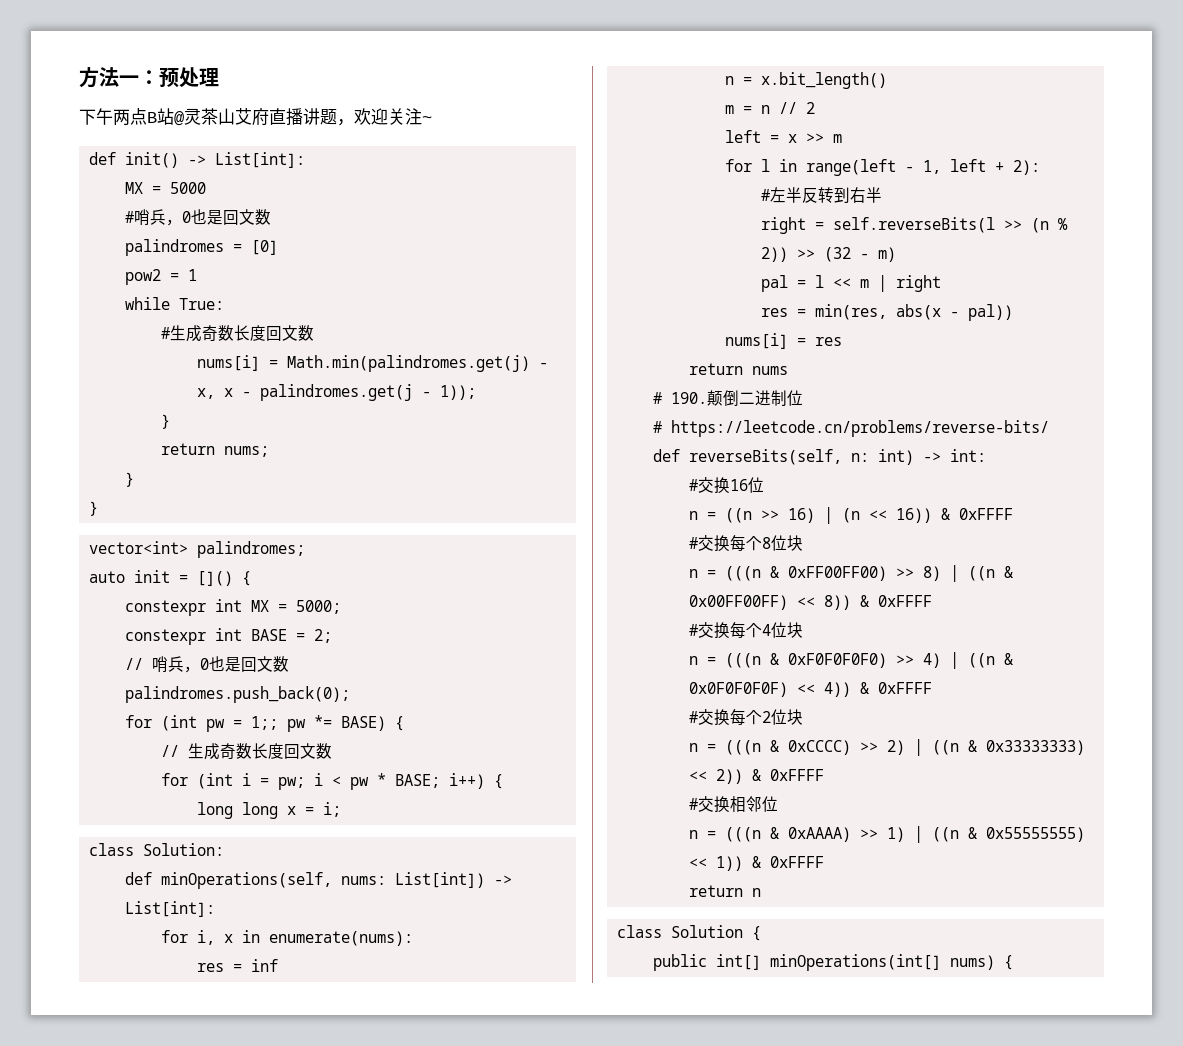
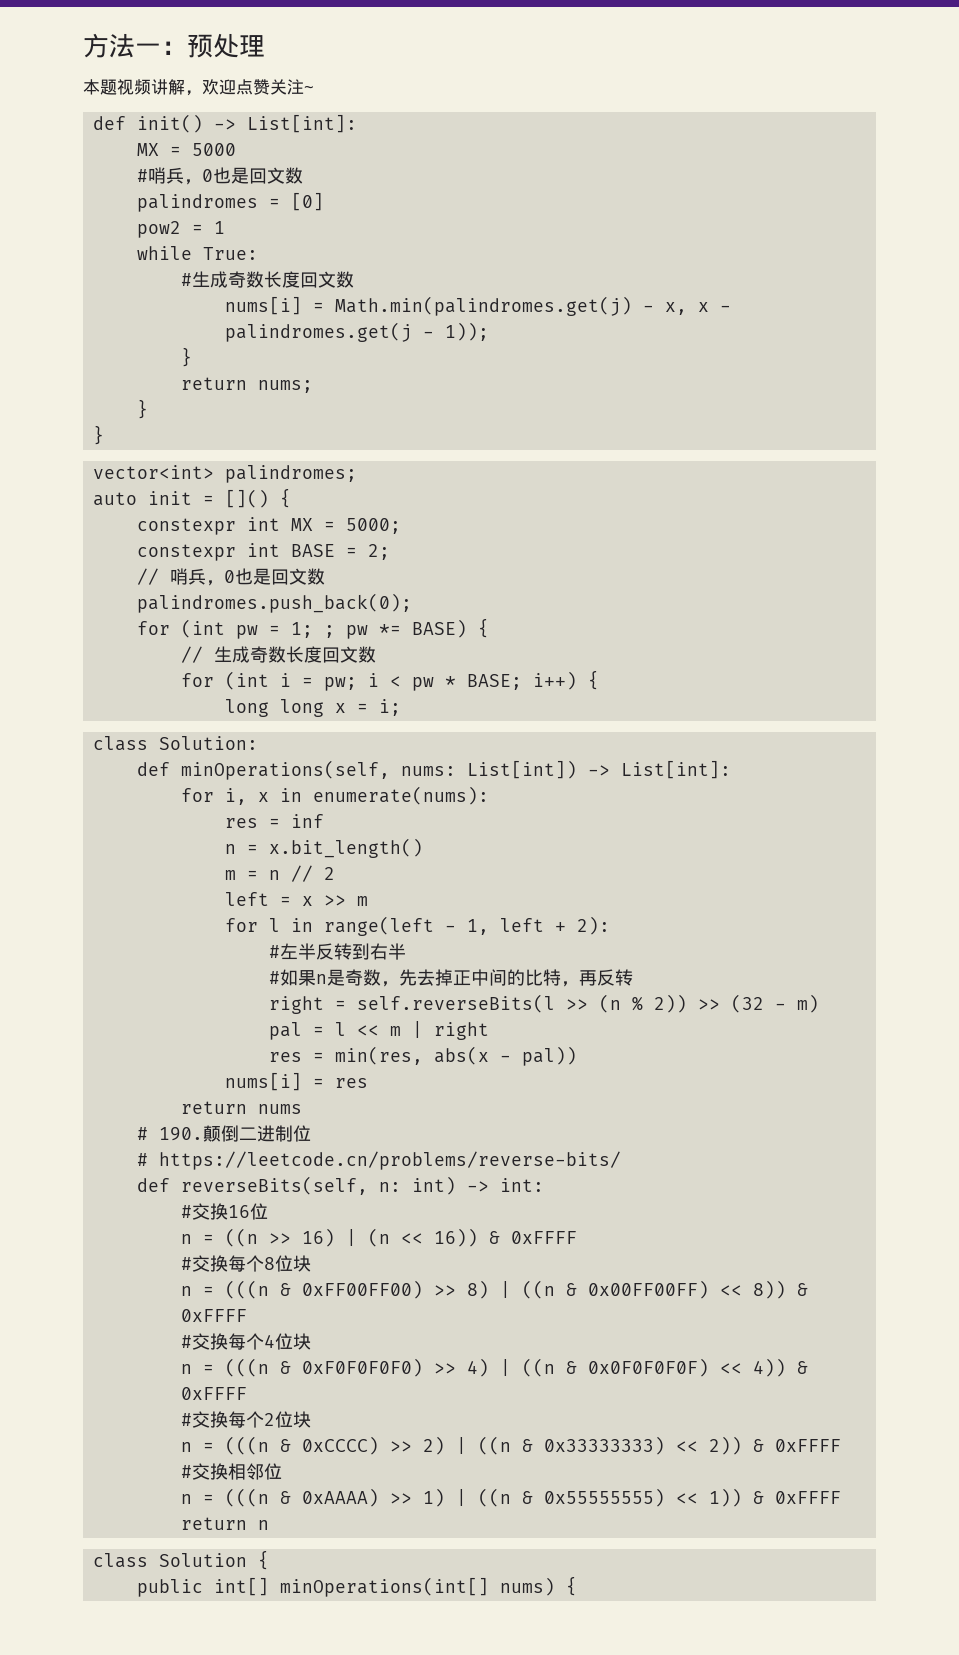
[79,108,388,126] 下午两点B站@灵茶山艾府直播讲题，欢迎 -> [83,79,270,96] 本题视频讲解，欢迎点赞
[251,716,279,730] 1;; -> [291,622,336,638] 1; ;
(883, 195) none -> [269,969,634,987] // #如果n是奇数，先去掉正中间的比特，再反转

